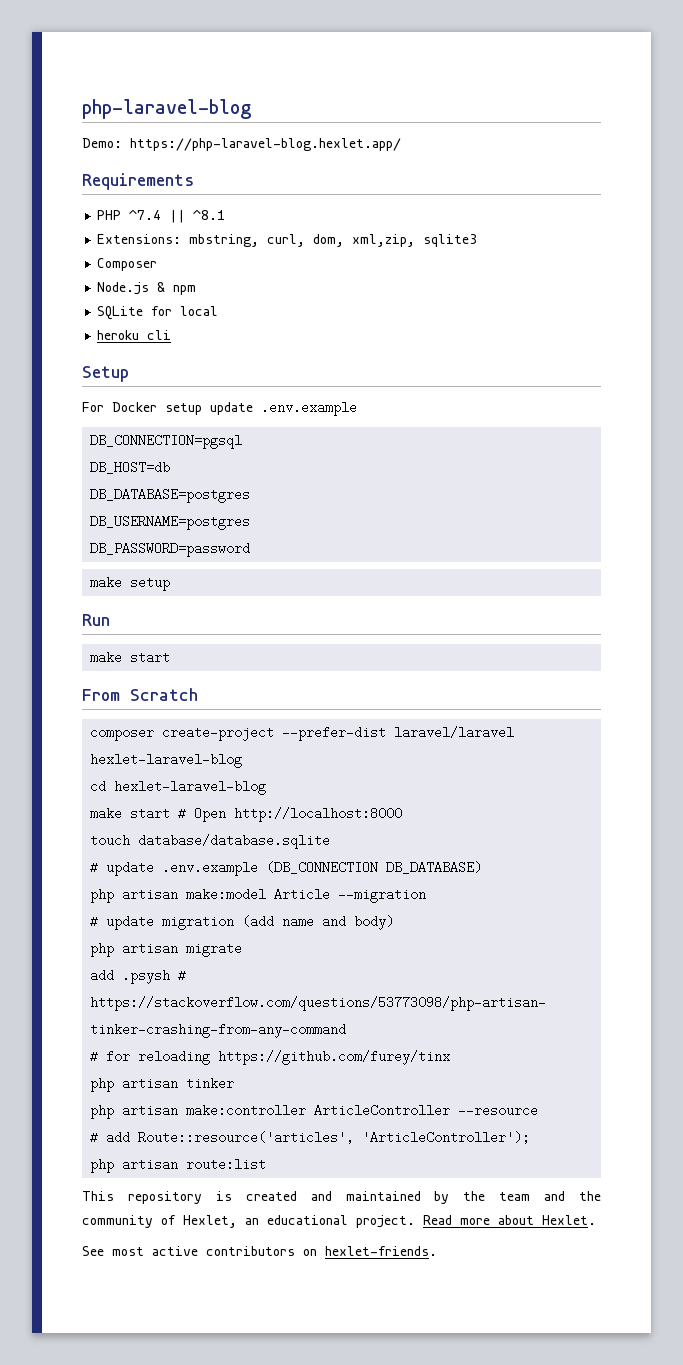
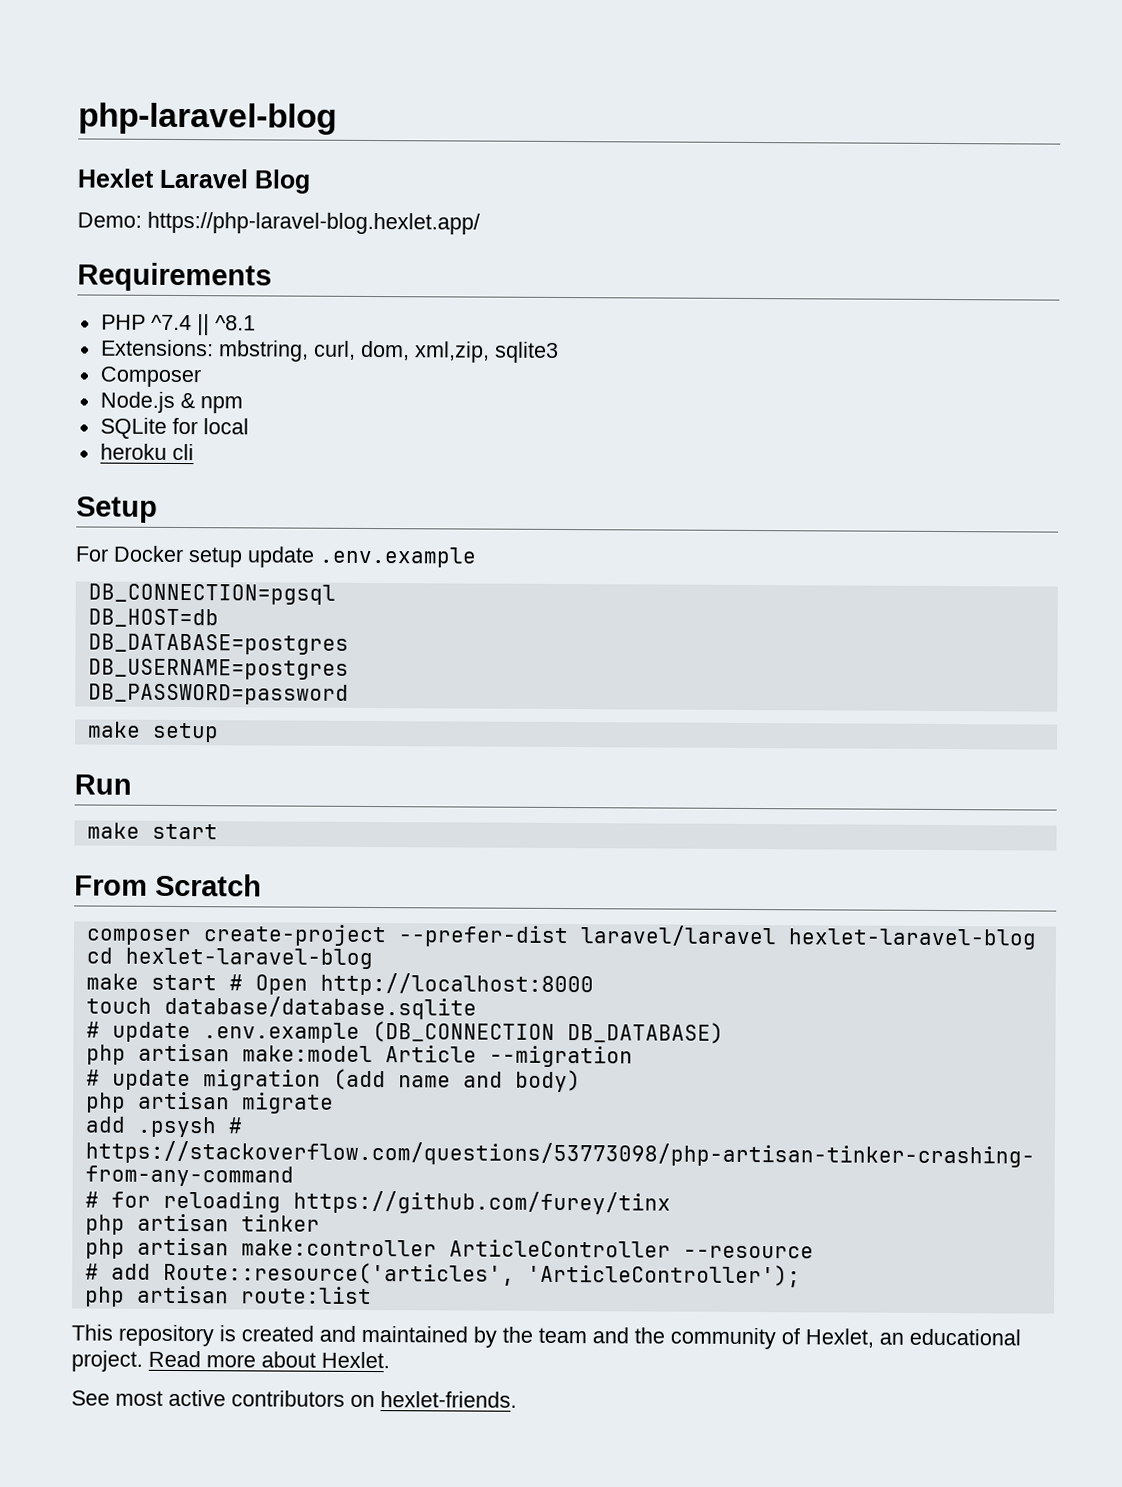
(251, 109) none -> [77,168,311,194] // Hexlet Laravel Blog

